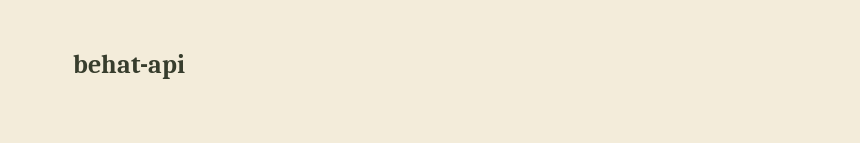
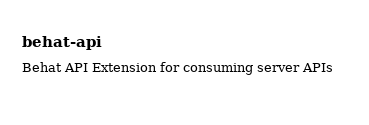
(185, 66) none -> [22,62,333,75] // Behat API Extension for consuming server APIs

